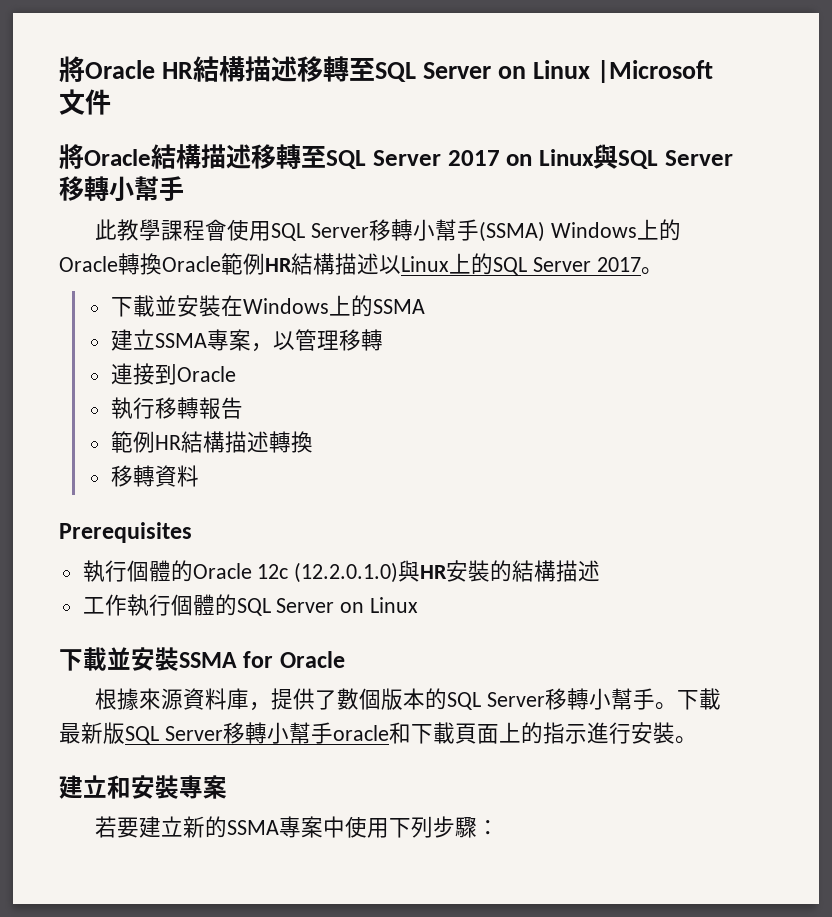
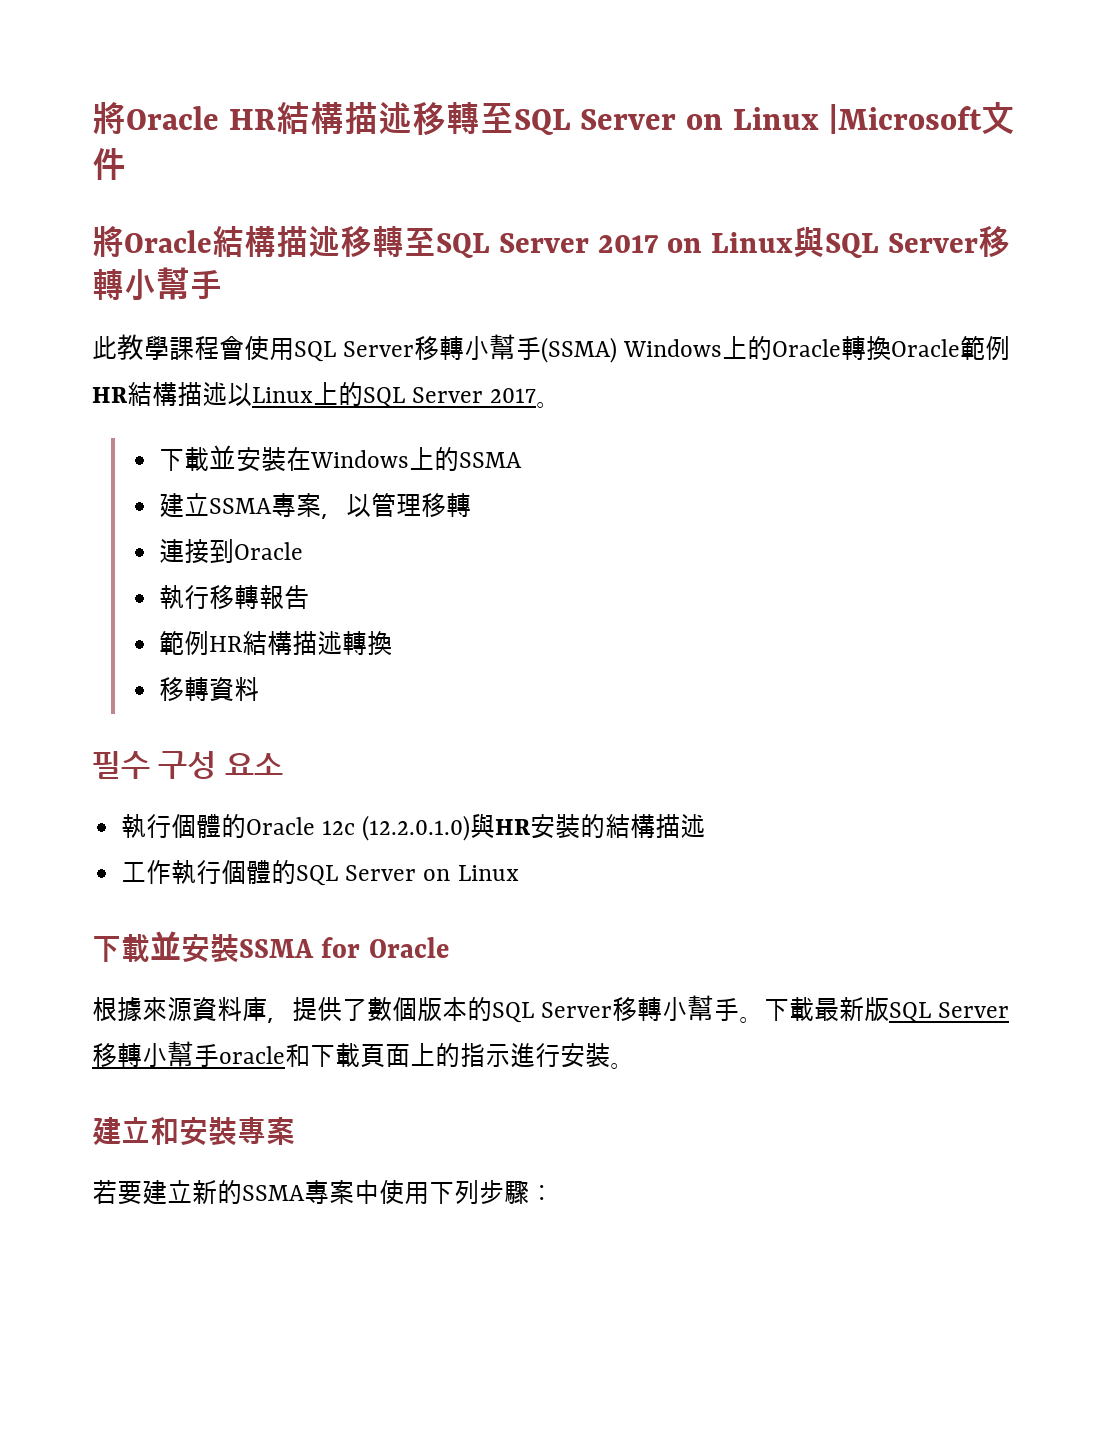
[59,522,192,543] Prerequisites -> [92,751,283,779] 필수 구성 요소

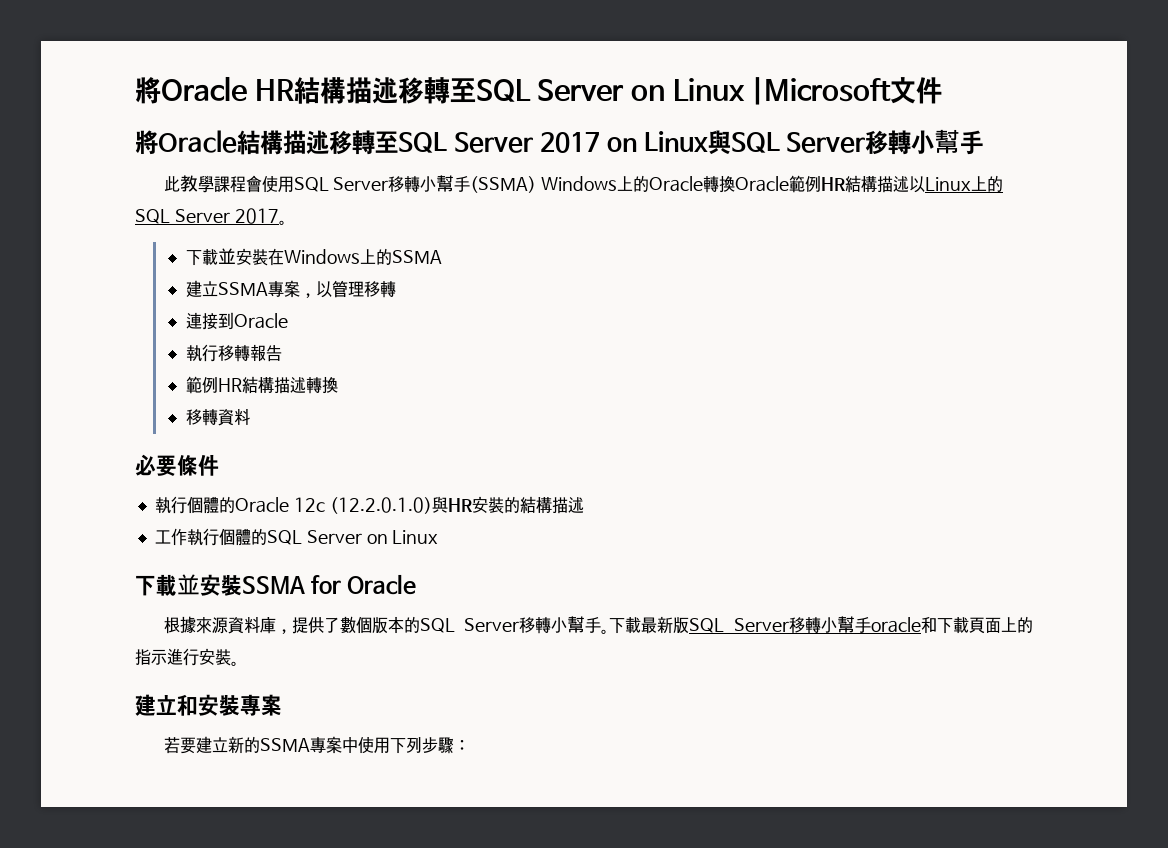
[92,751,283,779] 필수 구성 요소 -> [135,454,219,476] 必要條件

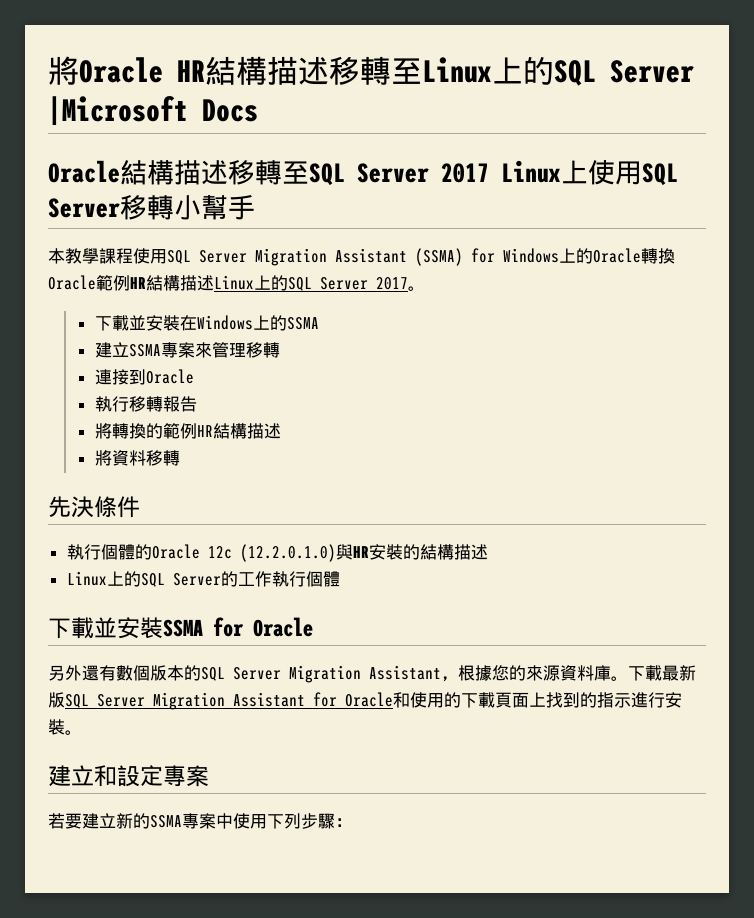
[475,77,943,105] [135,130,158,155] SQL Server on Linux |Microsoft文件 // 將 -> [422,56,694,86] [48,95,258,126] Linux上的SQL Server |Microsoft Docs //
[606,129,984,155] [163,175,262,193] on Linux與SQL Server移轉小幫手 // 此教學課程會 -> [501,160,588,184] Linux上
[470,176,537,193] (SSMA) -> [48,248,495,266] // 本教學課程使用SQL Server Migration Assistant (SSMA) for
[909,176,926,193] 以 -> (214, 283) none
[299,281,332,298] ，以 -> [194,342,212,358] 來
[185,376,338,394] [185,408,250,426] [135,454,177,476] 範例HR結構描述轉換 // 移轉資料 // 必要 -> [94,423,281,439] [94,450,180,466] [48,496,94,518] 將轉換的範例HR結構描述 // 將資料移轉 // 先決
(584, 505) none -> [66,571,238,587] Linux上的SQL Server的
[250,528,439,545] 的SQL Server on Linux -> (340, 579) none
[163,616,340,634] 根據來源資料庫，提供了 -> [48,665,116,681] 另外還有
[519,616,602,634] 移轉小幫手 -> [289,665,611,683] Migration Assistant，根據您的來源資料庫
[789,616,938,634] 移轉小幫手oracle和 -> [153,692,461,710] Migration Assistant for Oracle和使用的
(1018, 624) none -> [546,692,580,708] 找到
[198,694,240,716] 安裝 -> [117,765,163,787] 設定

